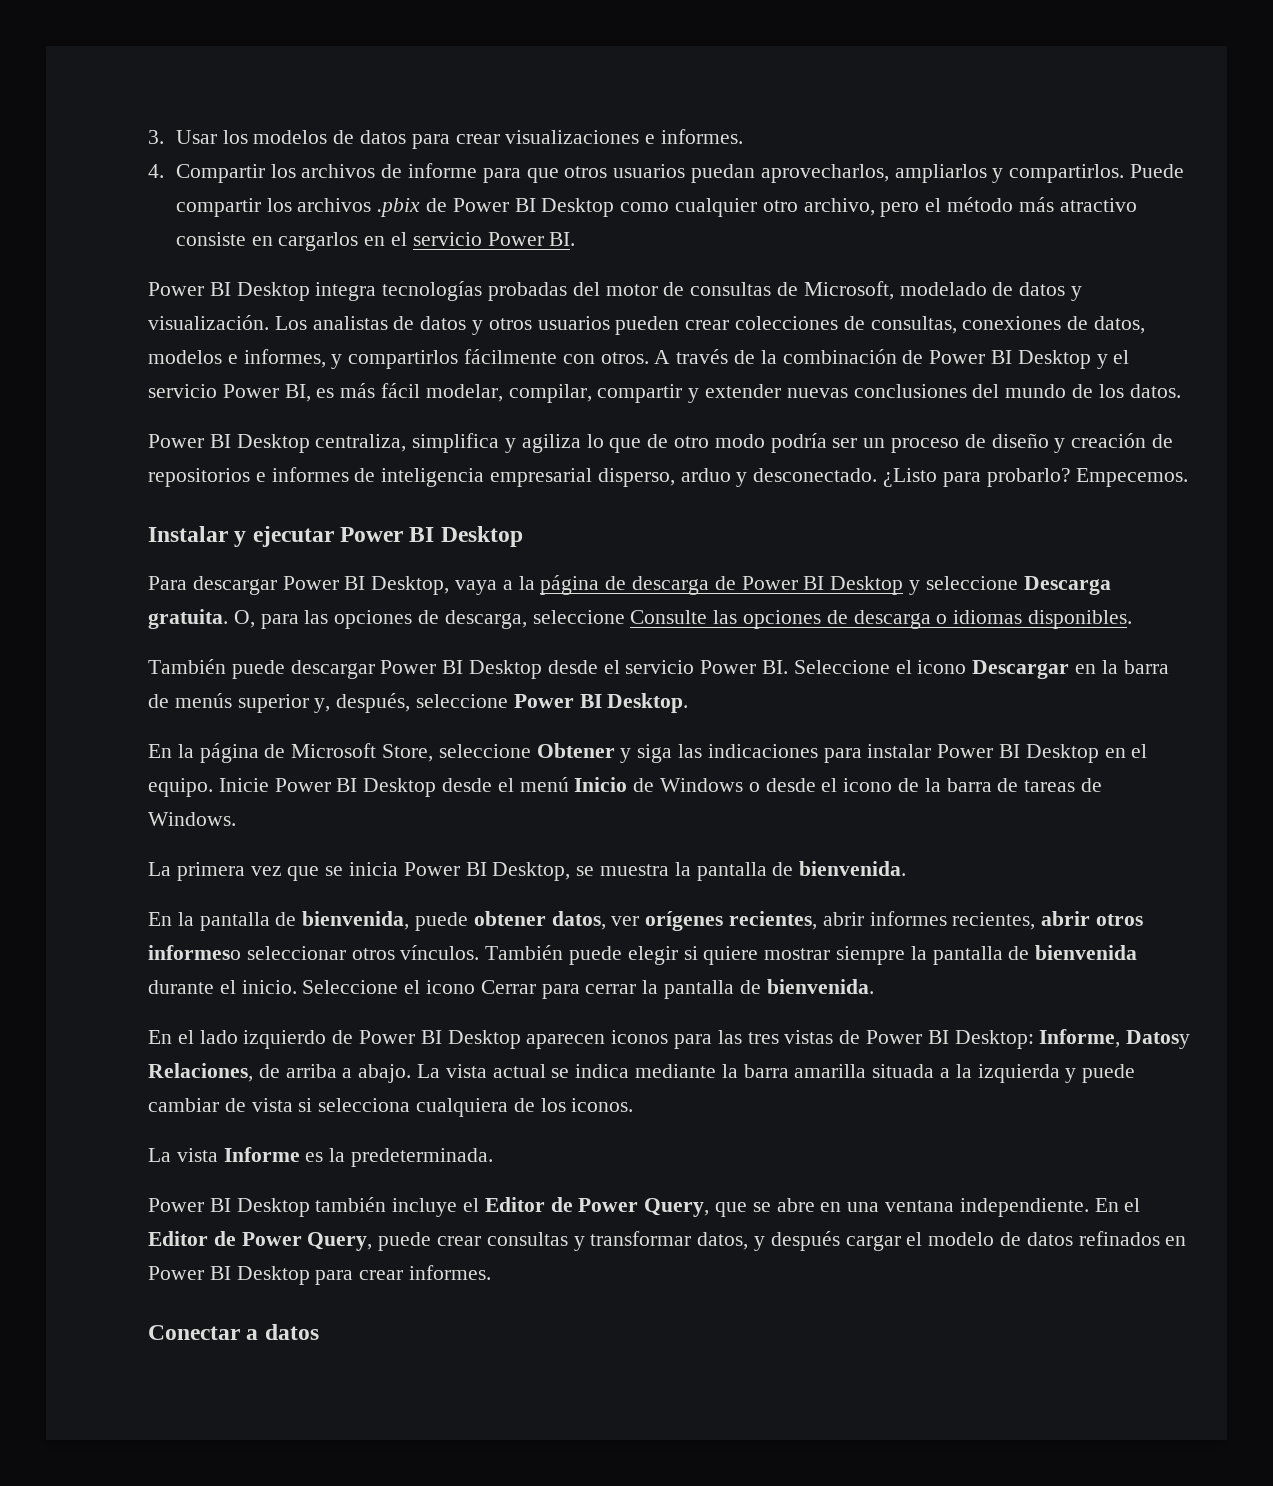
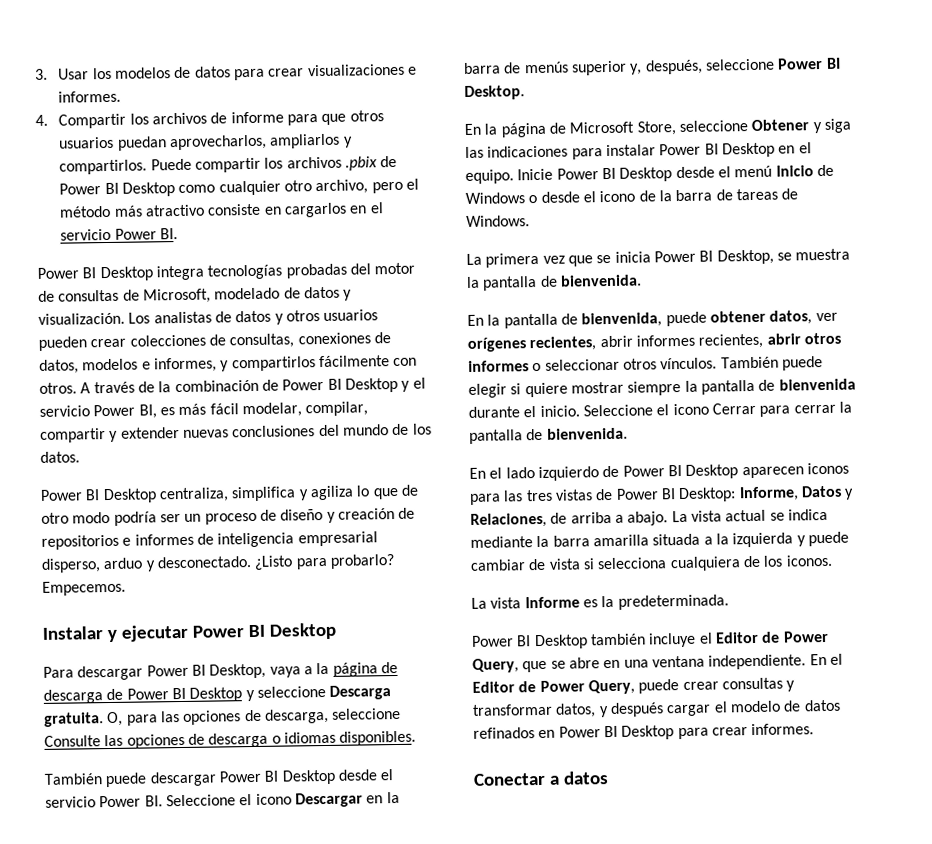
[148,945,241,960] informeso -> [468,360,542,372] informes o
[1126,1030,1191,1049] Datosy -> [800,485,855,500] Datos y

